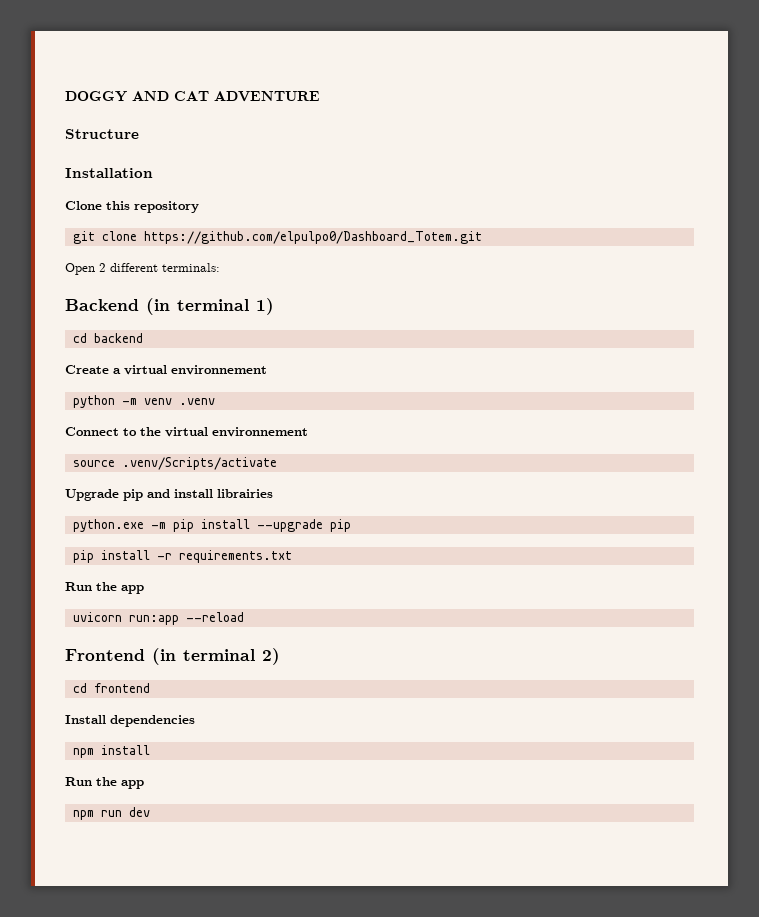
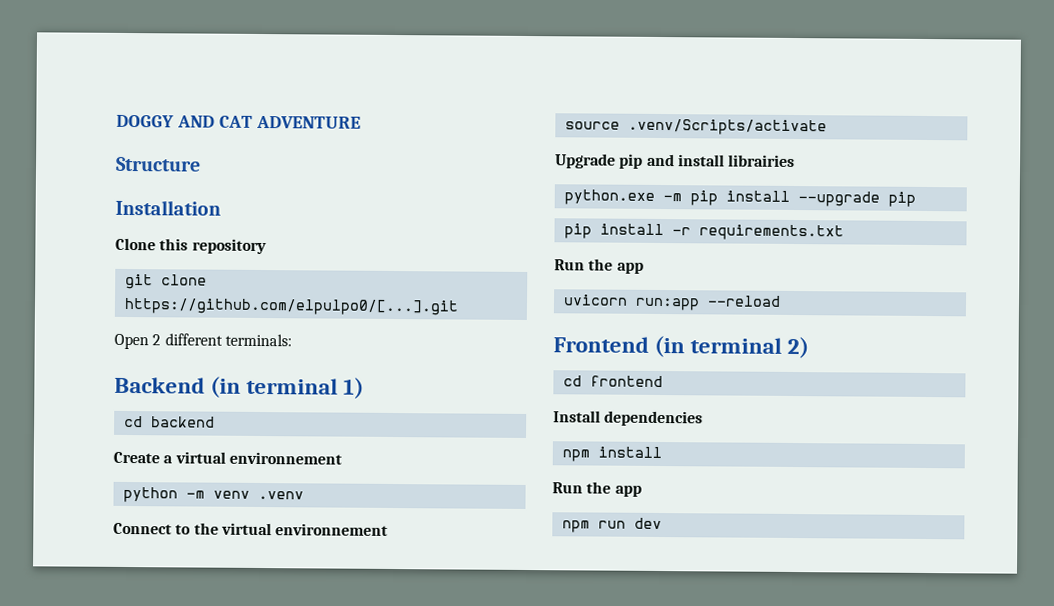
[143,231,482,244] https://github.com/elpulpo0/Dashboard_Totem.git -> [123,297,459,316] https://github.com/elpulpo0/[...].git

